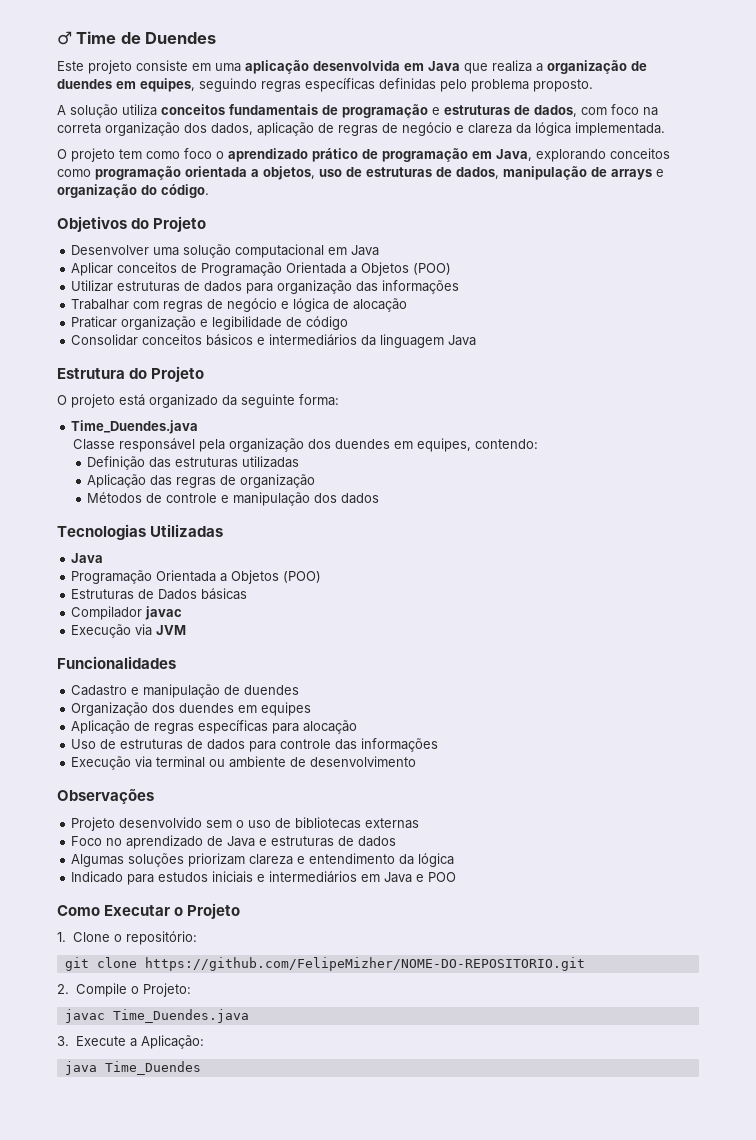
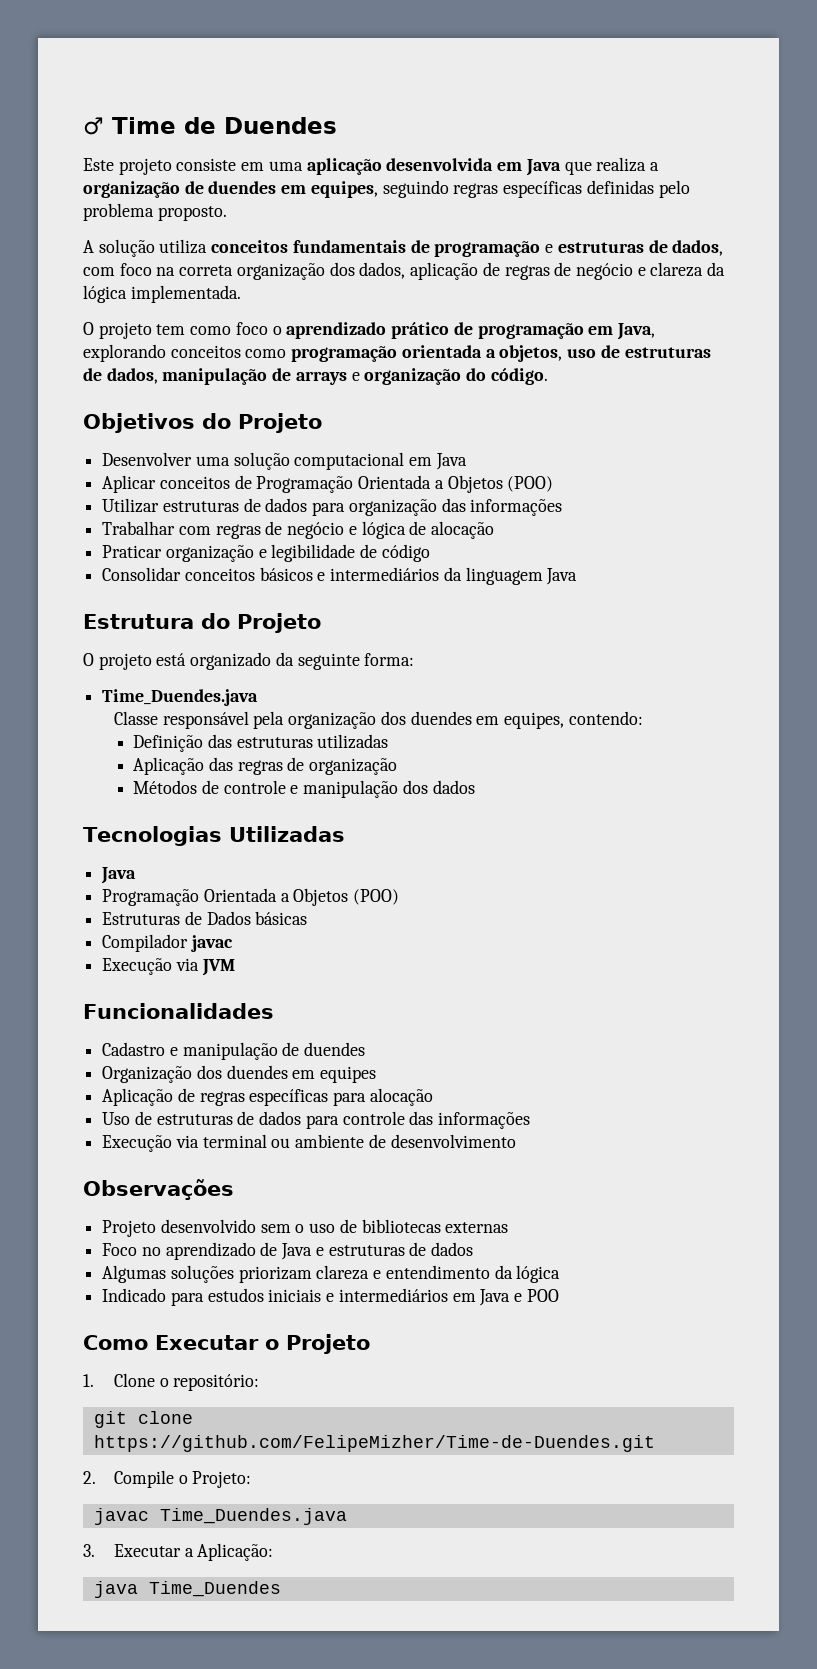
[144,957,585,971] https://github.com/FelipeMizher/NOME-DO-REPOSITORIO.git -> [93,1435,655,1452] https://github.com/FelipeMizher/Time-de-Duendes.git
[75,1036,126,1046] Execute -> [114,1544,182,1557] Executar

